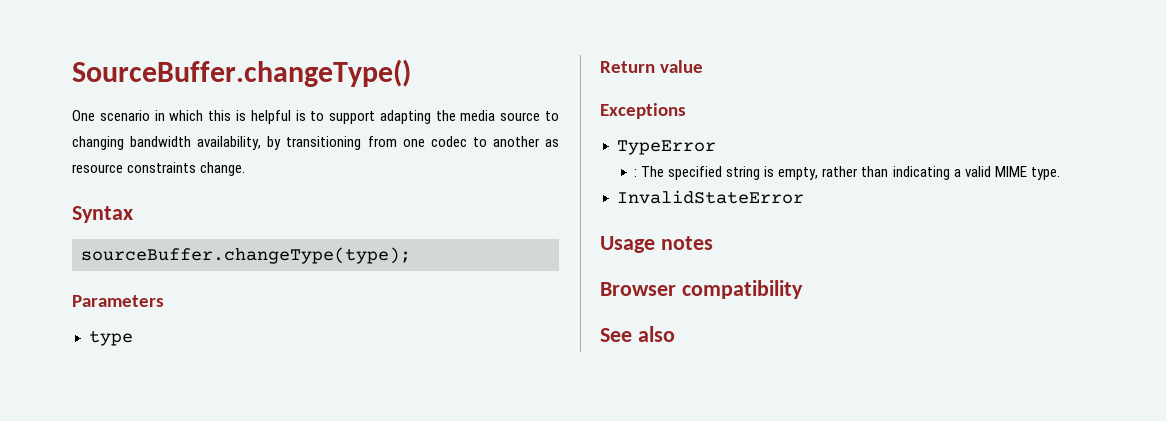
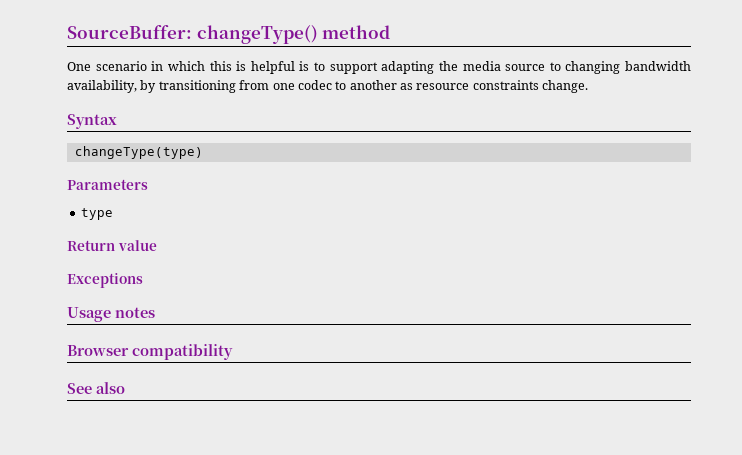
[72,59,411,87] SourceBuffer.changeType() -> [67,25,391,44] SourceBuffer: changeType() method
[81,247,411,264] sourceBuffer.changeType(type); -> [74,146,203,159] changeType(type)
[616,140,716,155] [634,166,1060,180] [616,190,804,204] // TypeError // : The specified string is empty, rather than indicating a valid MIME type. // InvalidStateError -> (143, 280) none

